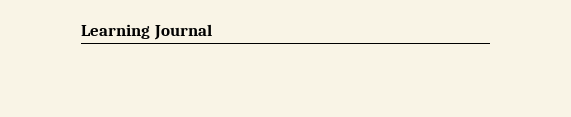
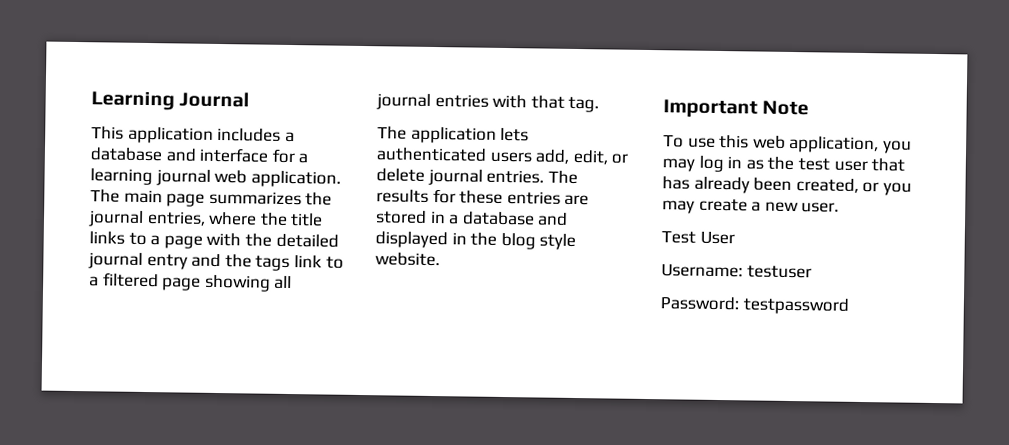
(212, 32) none -> [91,126,295,144] [90,147,309,164] [90,168,341,188] [90,189,333,207] [88,210,324,227] [89,231,339,249] [88,252,344,272] [89,272,293,292] [376,93,600,113] [377,126,530,144] [376,147,629,165] [376,168,578,186] [376,188,590,206] [375,210,569,226] [375,231,577,251] [375,252,440,267] [663,99,810,119] [663,134,912,154] [662,155,906,173] [662,176,912,196] [662,198,840,214] [661,230,735,245] [661,263,812,279] [660,296,849,315] // This application includes a database and interface for a learning journal web application. The main page summarizes the journal entries, where the title links to a page with the detailed journal entry and the tags link to a filtered page showing all journal entries with that tag. // The application lets authenticated users add, edit, or delete journal entries. The results for these entries are stored in a database and displayed in the blog style website. // Important Note // To use this web application, you may log in as the test user that has already been created, or you may create a new user. // Test User // Username: testuser // Password: testpassword

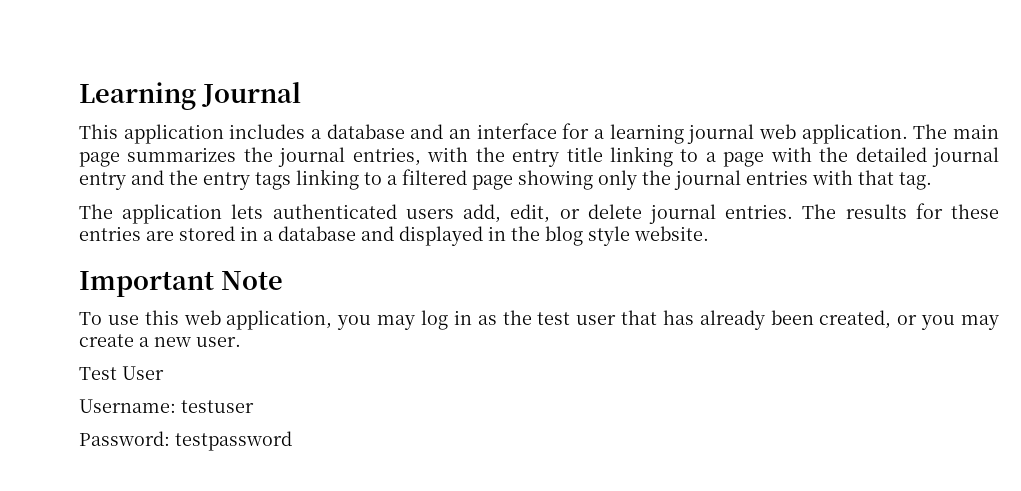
(197, 155) none -> [449,129,471,139] an
[208,211,324,227] [89,231,125,245] where the title links -> [427,146,673,167] with the entry title linking
[255,255,322,272] tags link -> [203,169,359,190] entry tags linking
[274,275,293,290] all -> [598,170,671,190] only the

